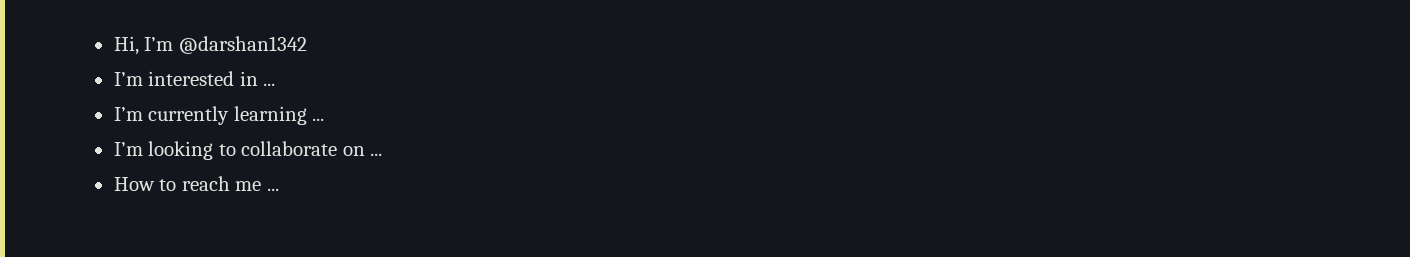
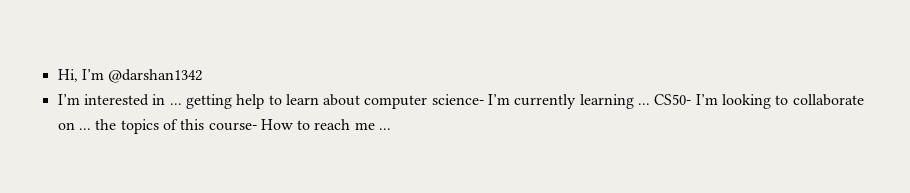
(276, 84) // -> [185,94,484,109] getting help to learn about computer science-
(325, 119) // -> [654,94,692,105] CS50-
(383, 154) // -> [95,119,257,134] the topics of this course-

